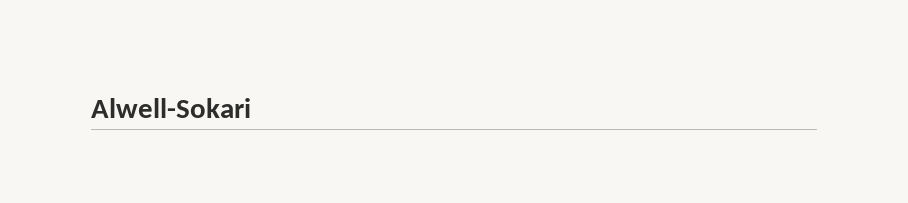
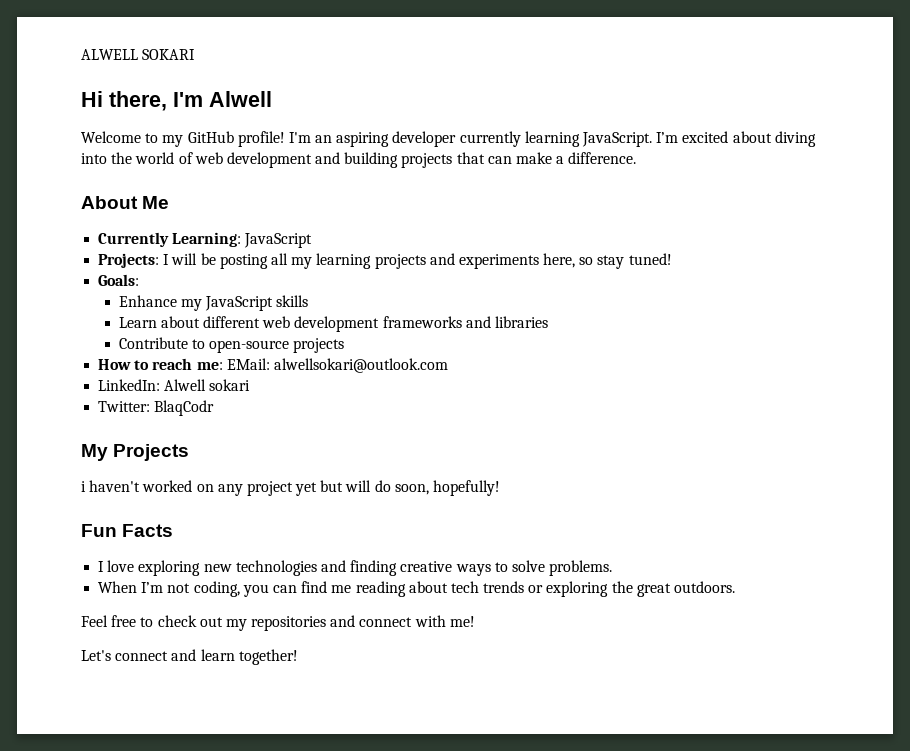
[91,98,251,118] Alwell-Sokari -> [81,49,196,60] [81,91,272,111] [81,131,816,147] [81,152,637,168] [81,196,170,209] [98,232,313,248] [98,253,672,269] [98,274,140,286] [118,295,309,311] [118,316,549,332] [118,337,345,353] [98,358,448,373] [98,379,251,391] [98,400,215,416] [81,444,190,461] [81,480,501,496] [81,524,174,537] [98,560,613,576] [98,581,736,597] [81,615,475,631] [81,649,298,665] ALWELL SOKARI // Hi there, I'm Alwell // Welcome to my GitHub profile! I'm an aspiring developer currently learning JavaScript. I’m excited about diving into the world of web development and building projects that can make a difference. // About Me // Currently Learning: JavaScript // Projects: I will be posting all my learning projects and experiments here, so stay tuned! // Goals: // Enhance my JavaScript skills // Learn about different web development frameworks and libraries // Contribute to open-source projects // How to reach me: EMail: alwellsokari@outlook.com // LinkedIn: Alwell sokari // Twitter: BlaqCodr // My Projects // i haven't worked on any project yet but will do soon, hopefully! // Fun Facts // I love exploring new technologies and finding creative ways to solve problems. // When I’m not coding, you can find me reading about tech trends or exploring the great outdoors. // Feel free to check out my repositories and connect with me! // Let's connect and learn together!

